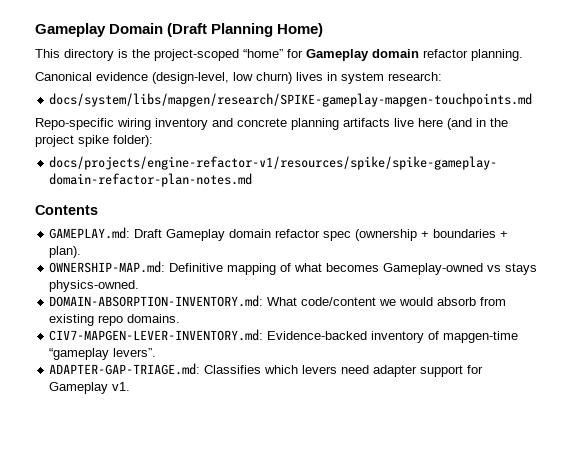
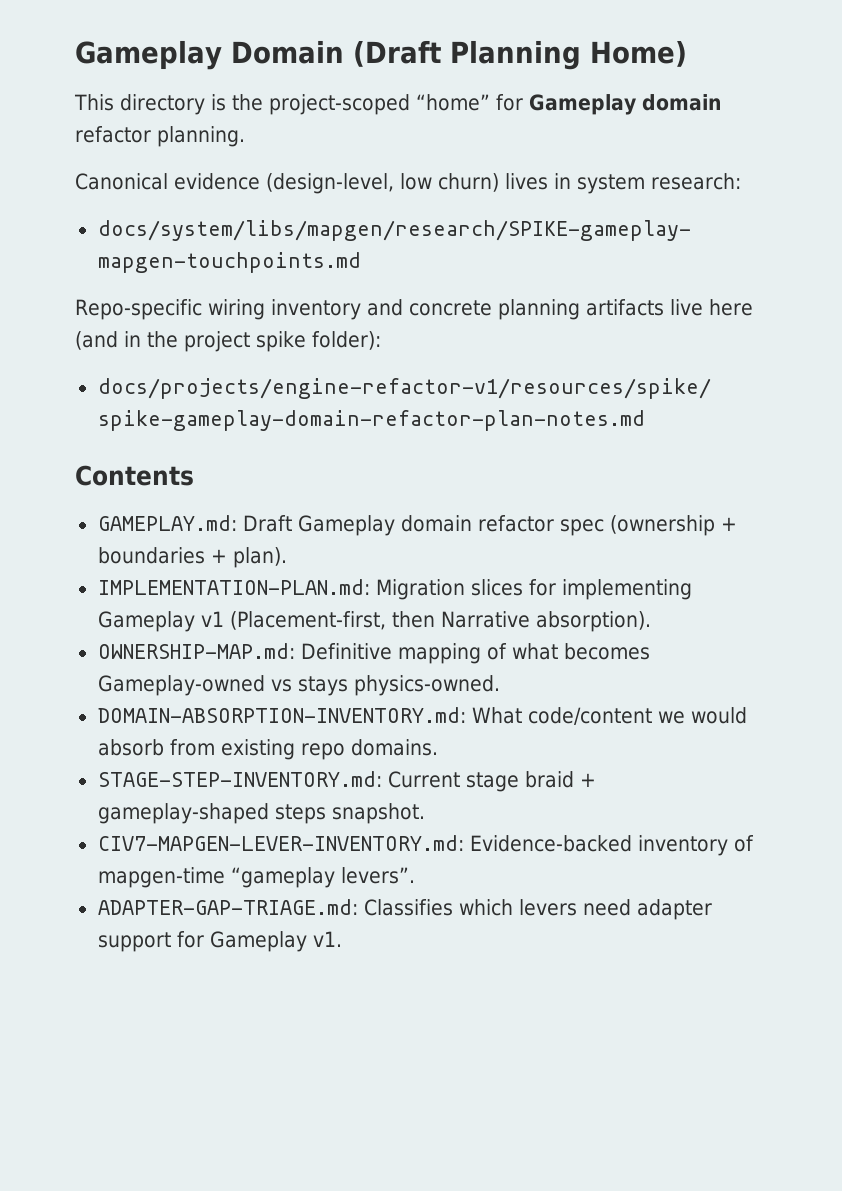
(82, 252) none -> [97,579,692,600] [97,611,651,632] // IMPLEMENTATION-PLAN.md: Migration slices for implementing Gameplay v1 (Placement-first, then Narrative absorption).
(181, 318) none -> [97,771,596,792] [97,803,425,824] // STAGE-STEP-INVENTORY.md: Current stage braid + gameplay-shaped steps snapshot.

